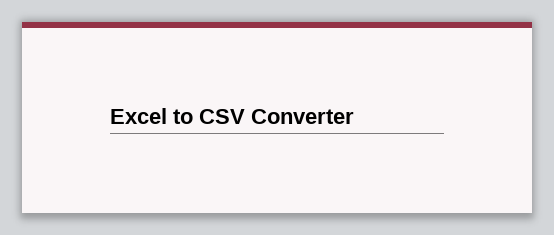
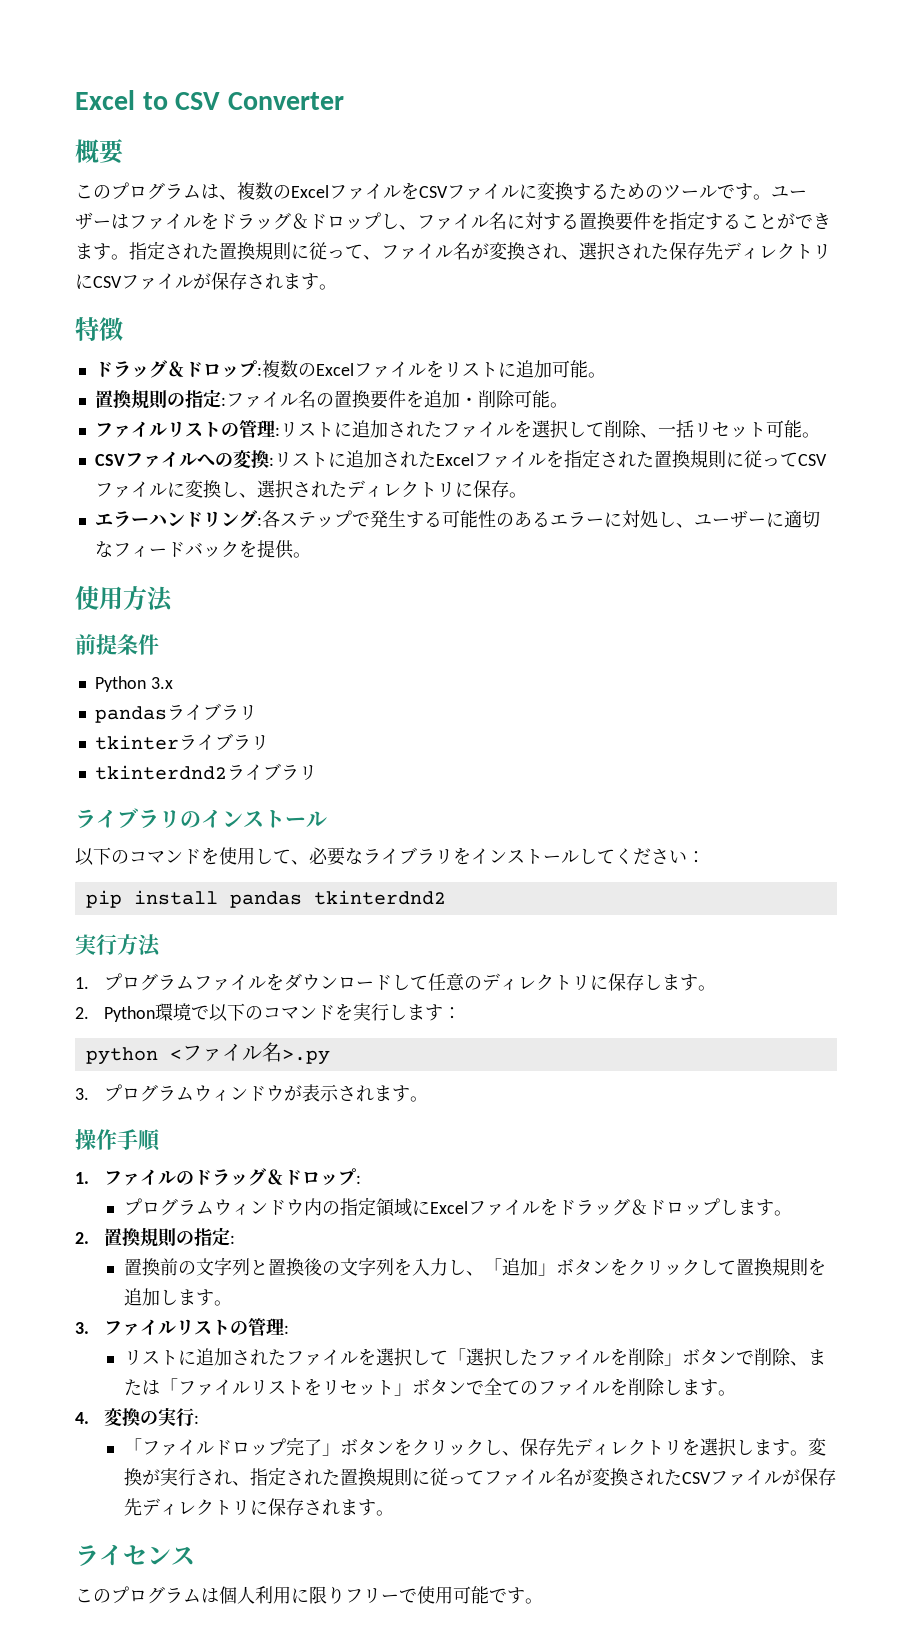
(354, 116) none -> [75,139,124,164] [75,182,807,200] [75,211,831,231] [75,241,831,261] [75,272,337,290] [75,317,123,341] [94,360,606,378] [94,389,568,409] [94,420,820,438] [94,449,827,469] [94,480,527,498] [94,510,820,528] [94,540,311,559] [75,585,173,612] [75,634,159,655] [94,676,173,692] [94,703,257,723] [94,733,269,751] [94,763,317,781] [75,808,327,829] [75,847,705,866] [85,890,446,908] [75,934,161,957] [75,973,716,991] [75,1003,461,1022] [85,1042,330,1065] [75,1084,428,1102] [75,1129,160,1151] [75,1168,361,1186] [123,1197,792,1217] [75,1227,235,1247] [123,1257,826,1277] [123,1288,232,1306] [75,1318,289,1336] [123,1348,826,1366] [123,1378,736,1396] [75,1408,199,1427] [123,1437,826,1456] [123,1467,836,1487] [123,1498,394,1516] [75,1544,195,1566] [75,1586,543,1604] // 概要 // このプログラムは、複数のExcelファイルをCSVファイルに変換するためのツールです。ユーザーはファイルをドラッグ＆ドロップし、ファイル名に対する置換要件を指定することができます。指定された置換規則に従って、ファイル名が変換され、選択された保存先ディレクトリにCSVファイルが保存されます。 // 特徴 // ドラッグ＆ドロップ:複数のExcelファイルをリストに追加可能。 // 置換規則の指定:ファイル名の置換要件を追加・削除可能。 // ファイルリストの管理:リストに追加されたファイルを選択して削除、一括リセット可能。 // CSVファイルへの変換:リストに追加されたExcelファイルを指定された置換規則に従ってCSVファイルに変換し、選択されたディレクトリに保存。 // エラーハンドリング:各ステップで発生する可能性のあるエラーに対処し、ユーザーに適切なフィードバックを提供。 // 使用方法 // 前提条件 // Python 3.x // pandasライブラリ // tkinterライブラリ // tkinterdnd2ライブラリ // ライブラリのインストール // 以下のコマンドを使用して、必要なライブラリをインストールしてください： // pip install pandas tkinterdnd2 // 実行方法 // 1.プログラムファイルをダウンロードして任意のディレクトリに保存します。 // 2. Python環境で以下のコマンドを実行します： // python <ファイル名>.py // 3.プログラムウィンドウが表示されます。 // 操作手順 // 1.ファイルのドラッグ＆ドロップ: // プログラムウィンドウ内の指定領域にExcelファイルをドラッグ＆ドロップします。 // 2.置換規則の指定: // 置換前の文字列と置換後の文字列を入力し、「追加」ボタンをクリックして置換規則を追加します。 // 3.ファイルリストの管理: // リストに追加されたファイルを選択して「選択したファイルを削除」ボタンで削除、または「ファイルリストをリセット」ボタンで全てのファイルを削除します。 // 4.変換の実行: // 「ファイルドロップ完了」ボタンをクリックし、保存先ディレクトリを選択します。変換が実行され、指定された置換規則に従ってファイル名が変換されたCSVファイルが保存先ディレクトリに保存されます。 // ライセンス // このプログラムは個人利用に限りフリーで使用可能です。

